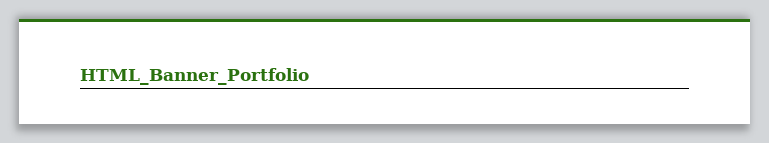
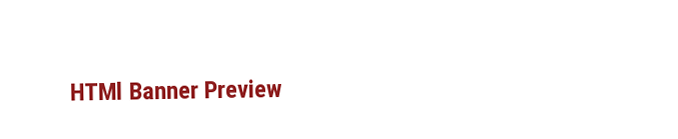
[80,68,309,85] HTML_Banner_Portfolio -> [70,78,284,101] HTMl Banner Preview

